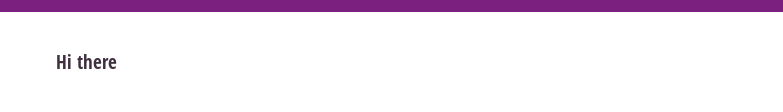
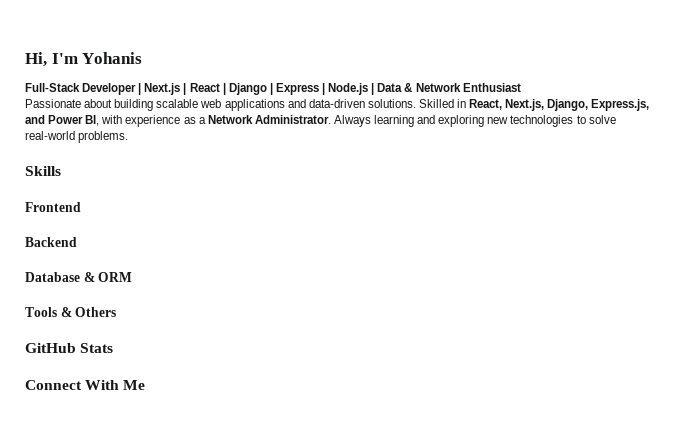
[56,54,118,69] Hi there -> [25,52,143,67] [25,83,521,95] [25,99,650,111] [25,115,616,127] [25,131,129,143] [25,166,61,176] [25,202,81,212] [25,237,77,247] [25,272,133,282] [25,307,117,317] [25,343,114,353] [25,380,146,390] Hi, I'm Yohanis // Full-Stack Developer | Next.js | React | Django | Express | Node.js | Data & Network Enthusiast // Passionate about building scalable web applications and data-driven solutions. Skilled in React, Next.js, Django, Express.js, and Power BI, with experience as a Network Administrator. Always learning and exploring new technologies to solve real-world problems. // Skills // Frontend // Backend // Database & ORM // Tools & Others // GitHub Stats // Connect With Me

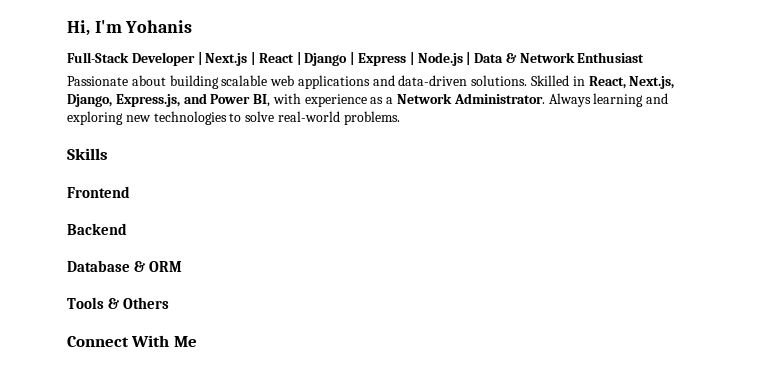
[25,343,114,353] // GitHub Stats -> (170, 303) none

